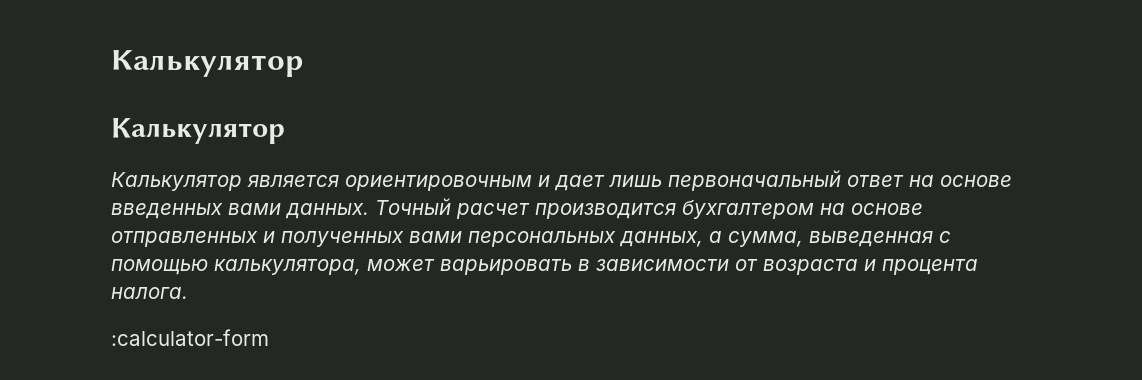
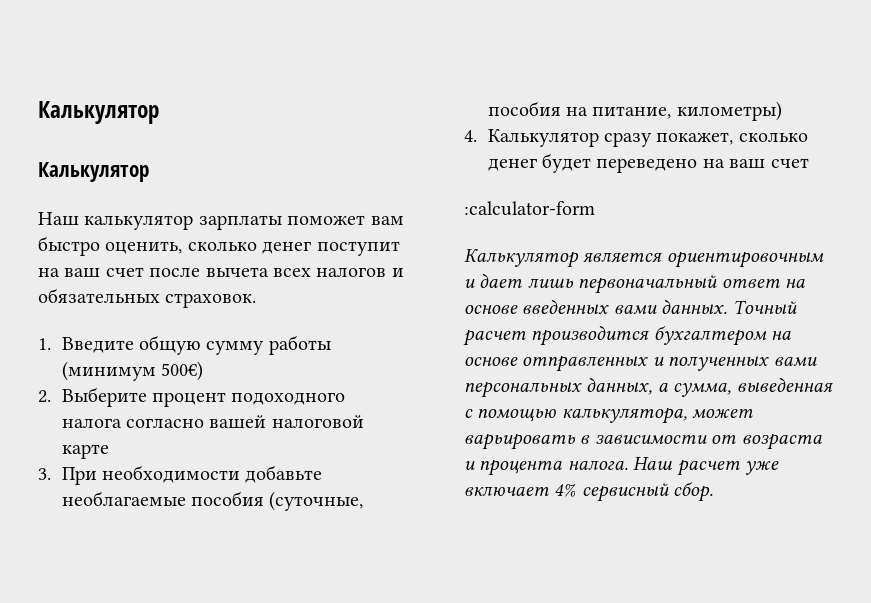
[111,50,303,77] [111,118,285,144] Калькулятор // Калькулятор -> [38,101,159,124] [38,162,149,182] [38,212,404,230] [38,236,400,256] [38,267,404,278] [38,288,257,308] [38,335,331,355] [61,361,203,381] [38,387,346,407] [61,415,364,429] [61,444,109,459] [38,465,323,485] [61,491,364,511] [487,101,782,121] [464,129,808,147] [487,153,809,173] [464,201,595,216] Калькулятор // Калькулятор // Наш калькулятор зарплаты поможет вам быстро оценить, сколько денег поступит на ваш счет после вычета всех налогов и обязательных страховок. // 1. Введите общую сумму работы (минимум 500€) // 2. Выберите процент подоходного налога согласно вашей налоговой карте // 3. При необходимости добавьте необлагаемые пособия (суточные, пособия на питание, километры) // 4. Калькулятор сразу покажет, сколько денег будет переведено на ваш счет // :calculator-form
[111,329,269,346] // :calculator-form -> [633,457,779,476] [464,482,714,502] Наш расчет уже включает 4% сервисный сбор.

